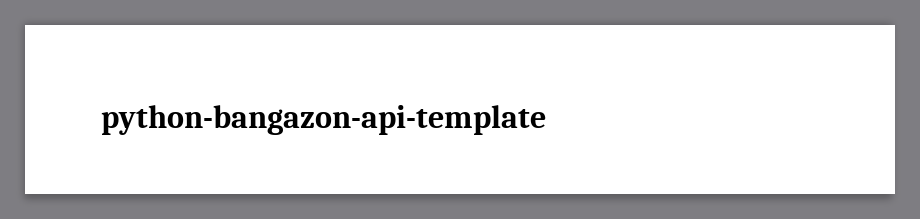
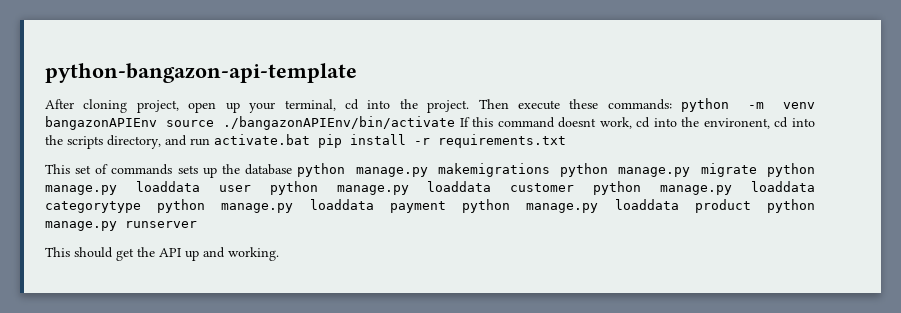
(546, 120) none -> [45,98,816,113] [45,116,815,130] [45,134,566,149] [45,163,815,178] [45,181,816,195] [45,199,815,213] [45,221,197,231] [45,247,279,261] // After cloning project, open up your terminal, cd into the project. Then execute these commands: python -m venv bangazonAPIEnv source ./bangazonAPIEnv/bin/activate If this command doesnt work, cd into the environent, cd into the scripts directory, and run activate.bat pip install -r requirements.txt // This set of commands sets up the database python manage.py makemigrations python manage.py migrate python manage.py loaddata user python manage.py loaddata customer python manage.py loaddata categorytype python manage.py loaddata payment python manage.py loaddata product python manage.py runserver // This should get the API up and working.

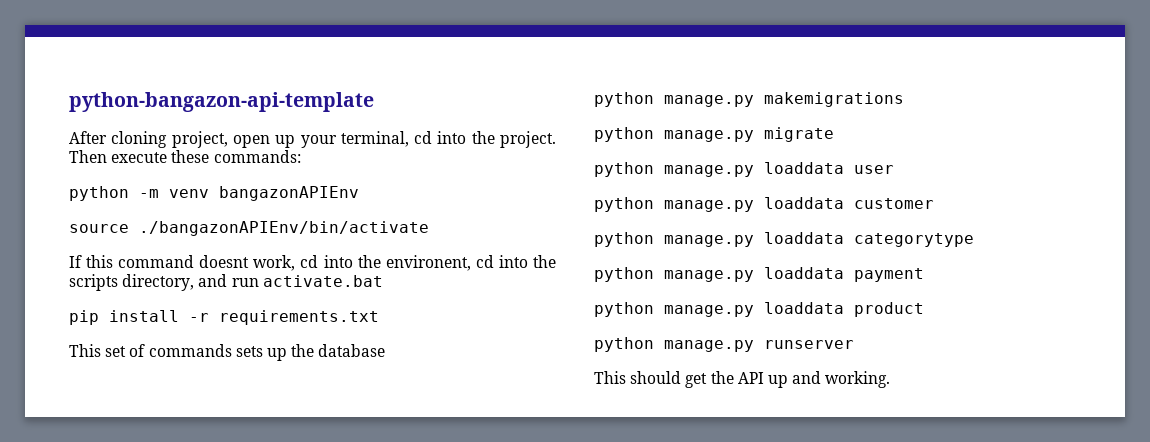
(672, 104) none -> (301, 156) //
(157, 123) none -> (359, 193) //
(456, 123) none -> (429, 228) //
(310, 139) none -> (383, 281) //
(293, 169) none -> (386, 350) //
(550, 170) none -> (904, 99) //
(757, 170) none -> (834, 134) //
(251, 188) none -> (894, 169) //
(575, 187) none -> (934, 203) //
(141, 207) none -> (974, 240) //
(446, 207) none -> (924, 275) //
(751, 206) none -> (924, 309) //

